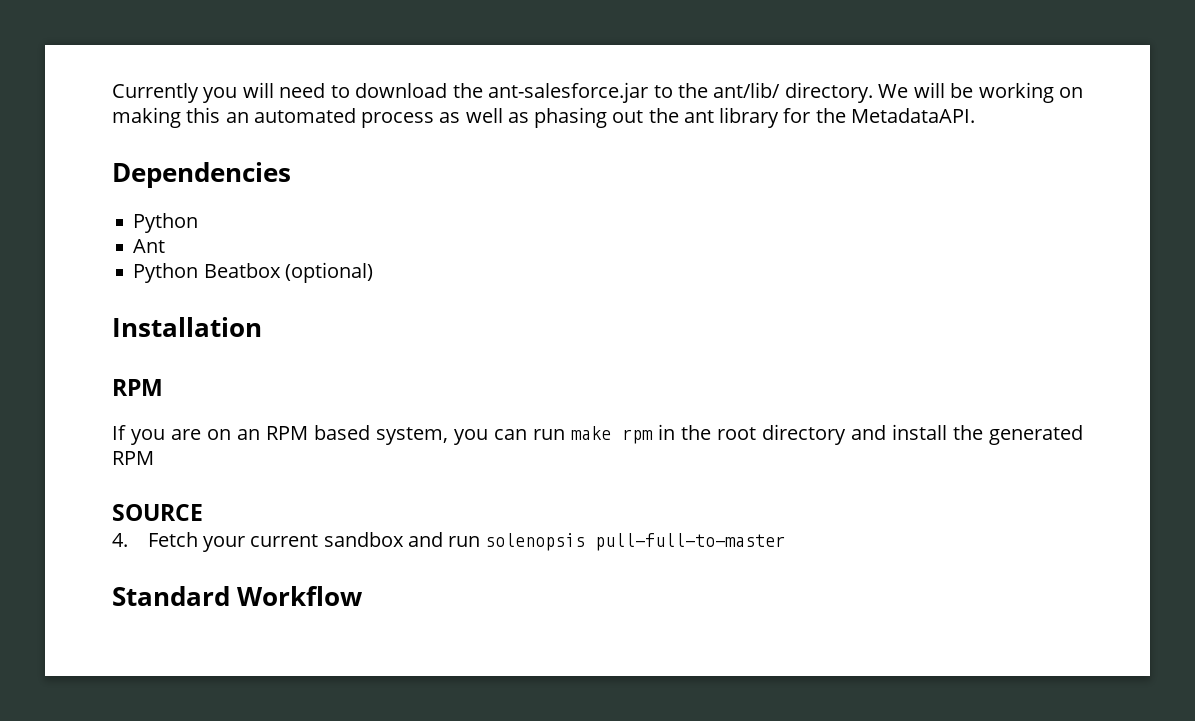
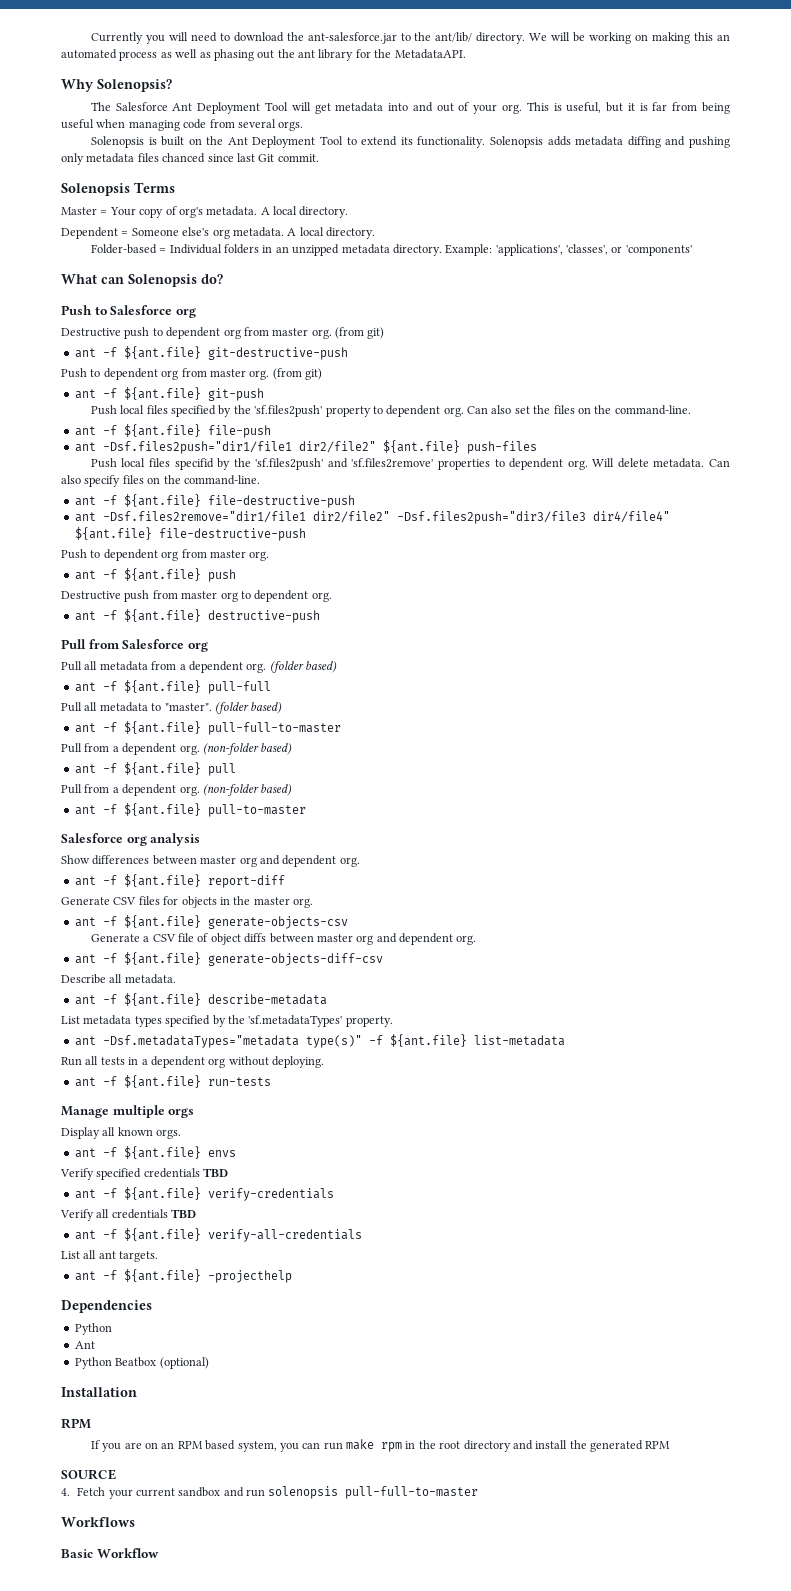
(975, 115) none -> [61,79,172,92] [90,102,730,114] [61,119,304,131] [90,136,731,148] [61,153,319,165] [61,182,175,196] [61,206,349,218] [61,227,375,239] [90,244,692,256] [61,274,223,287] [61,305,196,318] [61,327,385,339] [74,346,348,360] [61,368,322,380] [74,387,264,401] [90,405,691,417] [74,424,271,438] [74,440,537,454] [90,458,730,470] [61,475,260,487] [74,494,355,508] [74,511,670,524] [74,527,306,541] [61,549,270,561] [74,568,236,582] [61,590,332,602] [74,609,320,623] [61,639,208,652] [61,661,337,673] [74,680,271,694] [61,702,283,714] [74,721,341,735] [61,743,293,755] [74,762,236,776] [61,784,293,796] [74,803,306,817] [61,833,201,846] [61,855,360,867] [74,874,285,888] [61,896,313,908] [74,915,348,929] [90,933,477,945] [74,952,383,966] [61,974,176,984] [74,993,327,1006] [61,1015,393,1027] [74,1034,565,1048] [61,1056,324,1068] [74,1075,271,1088] [61,1105,195,1118] [61,1127,182,1139] [74,1146,236,1159] [60,1168,229,1180] [74,1187,334,1201] [60,1209,197,1221] [74,1228,362,1242] [61,1250,159,1262] [74,1269,292,1283] // Why Solenopsis? // The Salesforce Ant Deployment Tool will get metadata into and out of your org. This is useful, but it is far from being useful when managing code from several orgs. // Solenopsis is built on the Ant Deployment Tool to extend its functionality. Solenopsis adds metadata diffing and pushing only metadata files chanced since last Git commit. // Solenopsis Terms // Master = Your copy of org's metadata. A local directory. // Dependent = Someone else's org metadata. A local directory. // Folder-based = Individual folders in an unzipped metadata directory. Example: 'applications', 'classes', or 'components' // What can Solenopsis do? // Push to Salesforce org // Destructive push to dependent org from master org. (from git) // ant -f ${ant.file} git-destructive-push // Push to dependent org from master org. (from git) // ant -f ${ant.file} git-push // Push local files specified by the 'sf.files2push' property to dependent org. Can also set the files on the command-line. // ant -f ${ant.file} file-push // ant -Dsf.files2push="dir1/file1 dir2/file2" ${ant.file} push-files // Push local files specifid by the 'sf.files2push' and 'sf.files2remove' properties to dependent org. Will delete metadata. Can also specify files on the command-line. // ant -f ${ant.file} file-destructive-push // ant -Dsf.files2remove="dir1/file1 dir2/file2" -Dsf.files2push="dir3/file3 dir4/file4" ${ant.file} file-destructive-push // Push to dependent org from master org. // ant -f ${ant.file} push // Destructive push from master org to dependent org. // ant -f ${ant.file} destructive-push // Pull from Salesforce org // Pull all metadata from a dependent org. (folder based) // ant -f ${ant.file} pull-full // Pull all metadata to "master". (folder based) // ant -f ${ant.file} pull-full-to-master // Pull from a dependent org. (non-folder based) // ant -f ${ant.file} pull // Pull from a dependent org. (non-folder based) // ant -f ${ant.file} pull-to-master // Salesforce org analysis // Show differences between master org and dependent org. // ant -f ${ant.file} report-diff // Generate CSV files for objects in the master org. // ant -f ${ant.file} generate-objects-csv // Generate a CSV file of object diffs between master org and dependent org. // ant -f ${ant.file} generate-objects-diff-csv // Describe all metadata. // ant -f ${ant.file} describe-metadata // List metadata types specified by the 'sf.metadataTypes' property. // ant -Dsf.metadataTypes="metadata type(s)" -f ${ant.file} list-metadata // Run all tests in a dependent org without deploying. // ant -f ${ant.file} run-tests // Manage multiple orgs // Display all known orgs. // ant -f ${ant.file} envs // Verify specified credentials TBD // ant -f ${ant.file} verify-credentials // Verify all credentials TBD // ant -f ${ant.file} verify-all-credentials // List all ant targets. // ant -f ${ant.file} -projecthelp
[112,586,230,606] Standard -> [61,1517,135,1527] [61,1549,93,1558] Workflows // Basic

